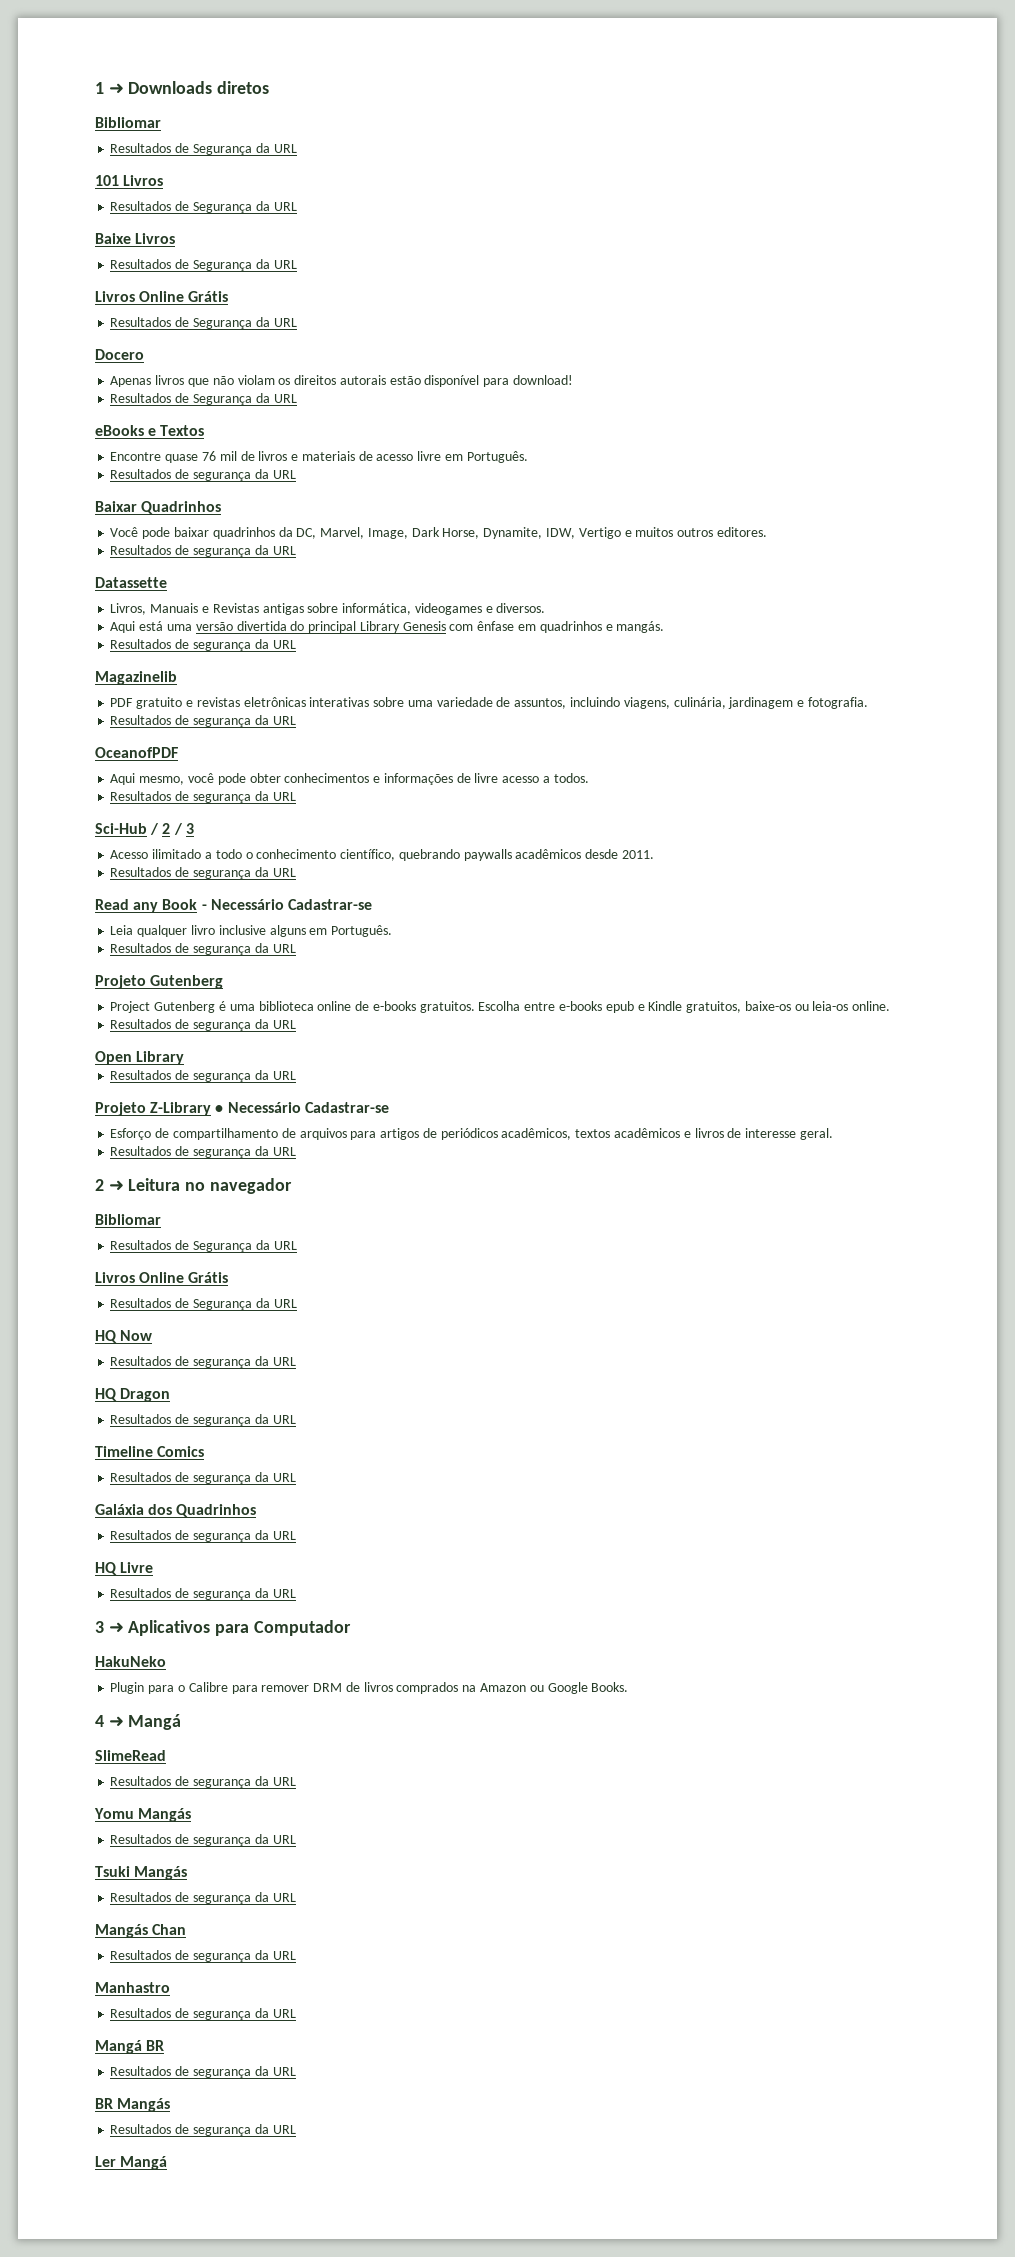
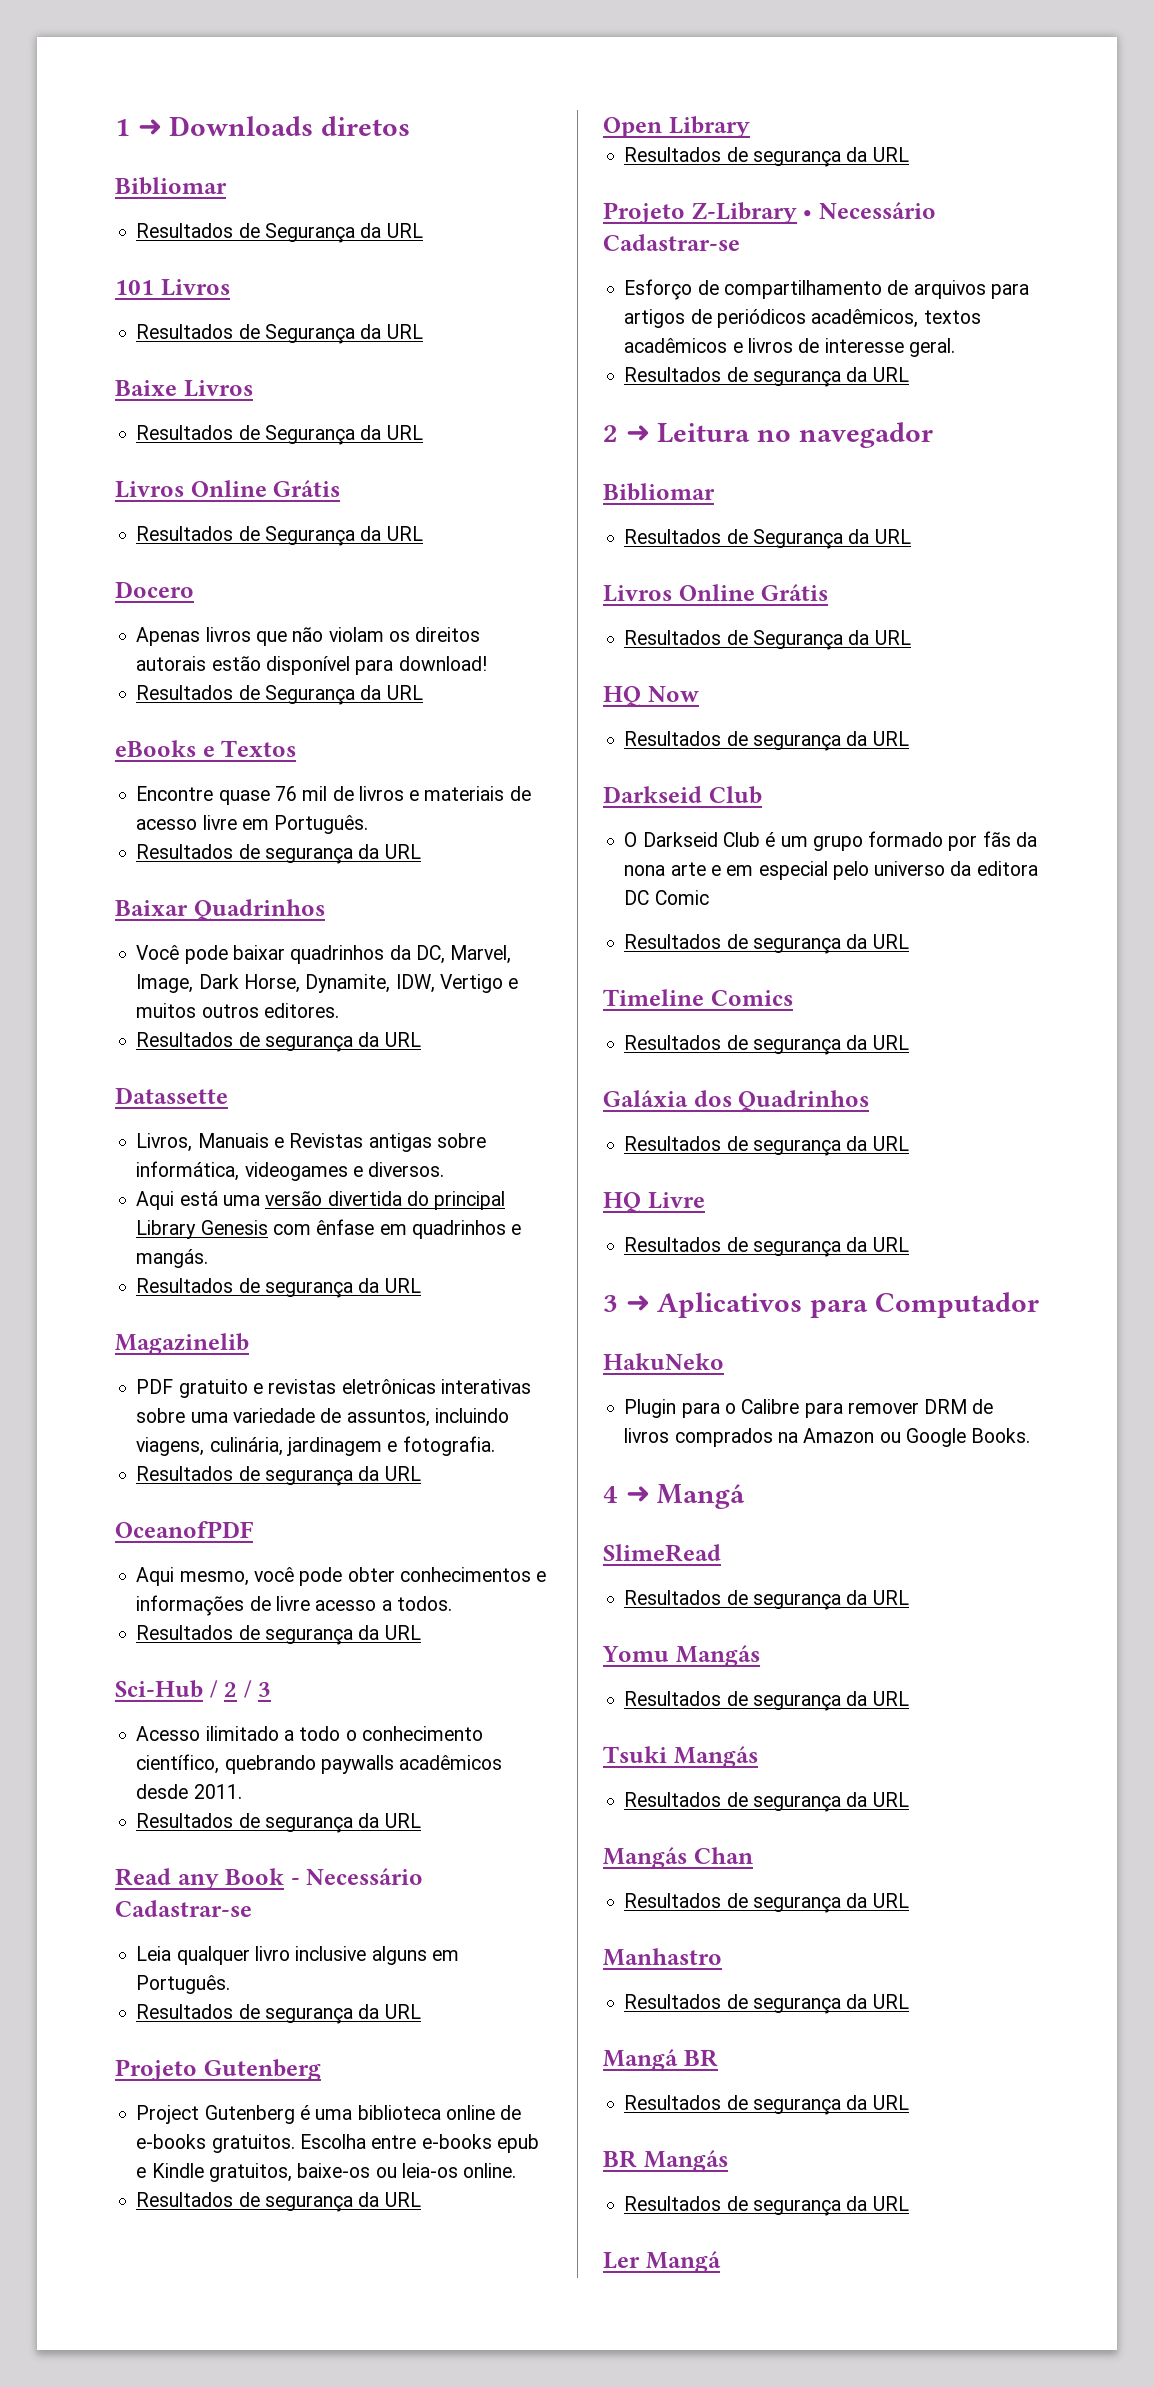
[95,1388,171,1402] HQ Dragon -> [603,786,762,804] [624,831,1037,851] [624,861,1038,880] [624,890,709,905] Darkseid Club // O Darkseid Club é um grupo formado por fãs da nona arte e em especial pelo universo da editora DC Comic

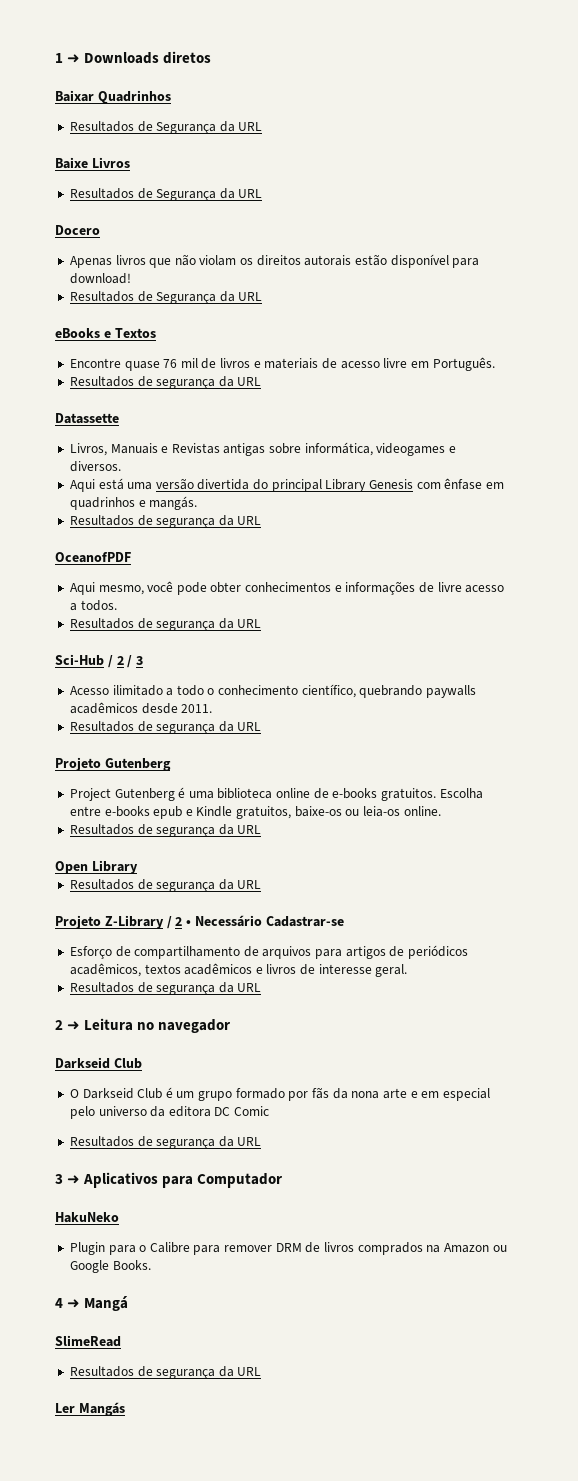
[115,177,227,195] [136,223,423,243] [115,279,230,296] Bibliomar // Resultados de Segurança da URL // 101 Livros -> [55,90,171,104] Baixar Quadrinhos
[115,480,341,498] [136,526,423,546] // Livros Online Grátis // Resultados de Segurança da URL -> (263, 193) none
[115,899,325,921] [136,945,512,964] [136,974,519,993] [136,1003,339,1018] [136,1032,421,1052] // Baixar Quadrinhos // Você pode baixar quadrinhos da DC, Marvel, Image, Dark Horse, Dynamite, IDW, Vertigo e muitos outros editores. // Resultados de segurança da URL -> (262, 381) none
[115,1333,249,1355] [136,1379,531,1398] [136,1408,509,1427] [136,1436,495,1456] [136,1466,421,1486] // Magazinelib // PDF gratuito e revistas eletrônicas interativas sobre uma variedade de assuntos, incluindo viagens, culinária, jardinagem e fotografia. // Resultados de segurança da URL -> (262, 520) none
[115,1868,424,1890] [115,1900,252,1917] [136,1946,459,1965] [136,1975,231,1994] [136,2004,421,2024] // Read any Book - Necessário Cadastrar-se // Leia qualquer livro inclusive alguns em Português. // Resultados de segurança da URL -> (262, 726) none
(797, 213) none -> [166,916,183,929] / 2
[603,483,715,501] [624,529,911,549] [603,584,829,602] [624,630,911,650] [603,686,699,707] [624,731,909,751] // Bibliomar // Resultados de Segurança da URL // Livros Online Grátis // Resultados de Segurança da URL // HQ Now // Resultados de segurança da URL -> (231, 1026) none
[603,989,793,1006] [624,1035,909,1055] [603,1090,870,1112] [624,1136,909,1156] [603,1192,705,1213] [624,1237,909,1257] // Timeline Comics // Resultados de segurança da URL // Galáxia dos Quadrinhos // Resultados de segurança da URL // HQ Livre // Resultados de segurança da URL -> (262, 1141) none
[602,1645,760,1667] [624,1691,909,1711] [603,1746,758,1768] [624,1792,909,1812] [603,1847,753,1869] [624,1893,909,1913] [603,1948,722,1966] [624,1994,909,2014] [603,2049,718,2071] [624,2095,909,2115] [603,2150,728,2172] [624,2196,909,2216] [603,2251,721,2273] Yomu Mangás // Resultados de segurança da URL // Tsuki Mangás // Resultados de segurança da URL // Mangás Chan // Resultados de segurança da URL // Manhastro // Resultados de segurança da URL // Mangá BR // Resultados de segurança da URL // BR Mangás // Resultados de segurança da URL // Ler Mangá -> [55,1402,125,1416] Ler Mangás

